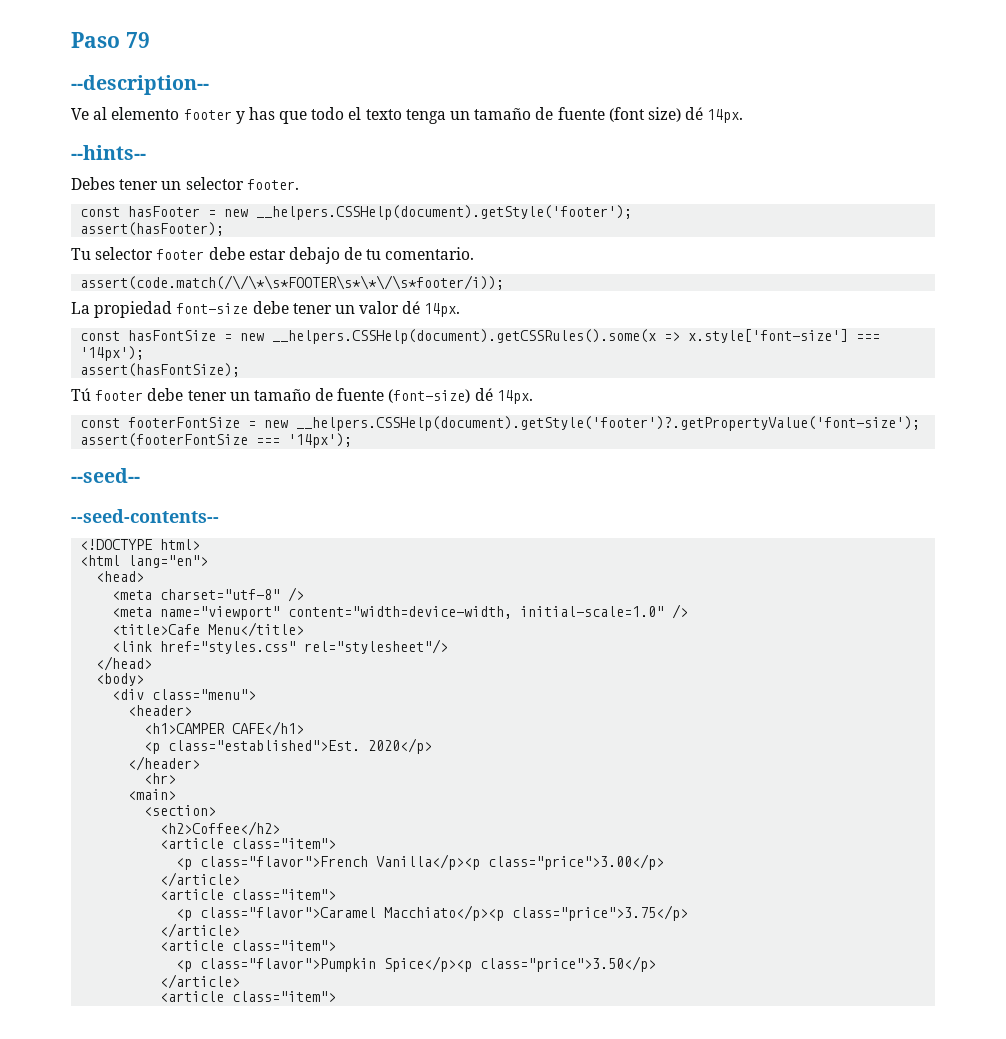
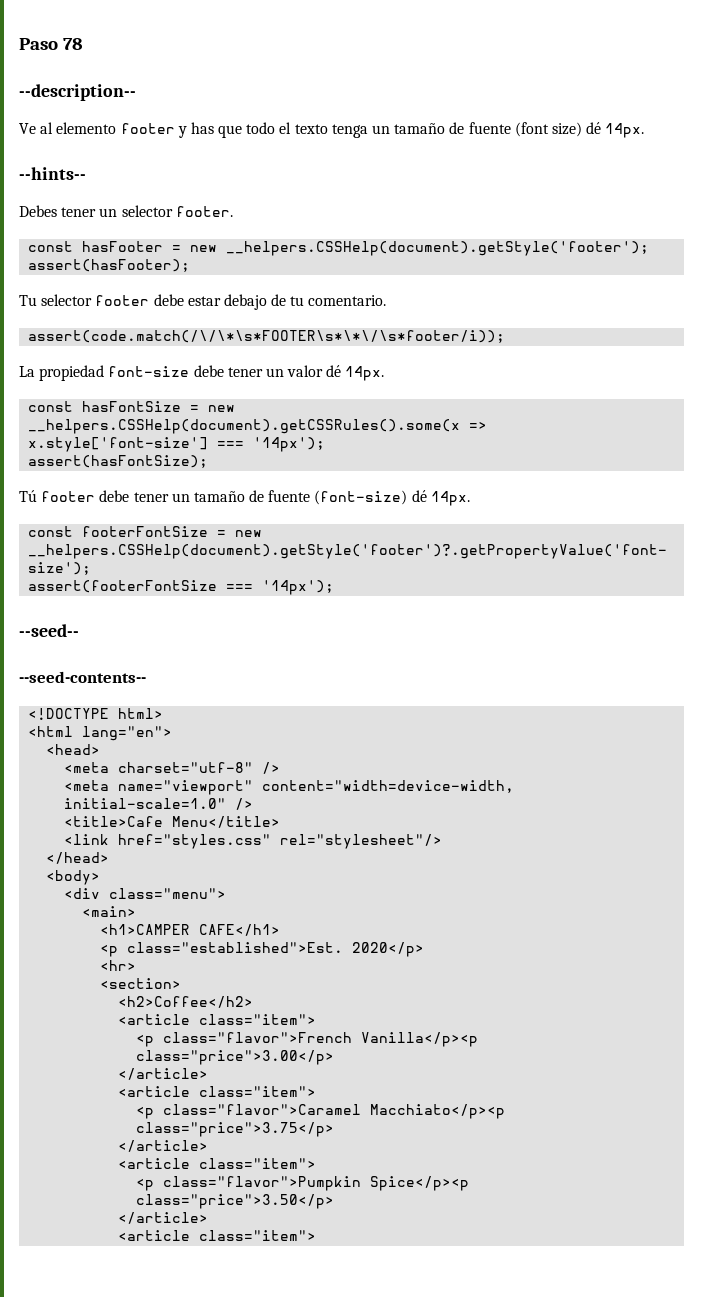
[125,32,150,48] 79 -> [63,38,84,50] 78
[128,705,193,716] <header> -> [82,906,137,917] <main>
[128,756,201,771] // </header> -> (425, 949) none
[128,789,177,800] // <main> -> (137, 965) none

